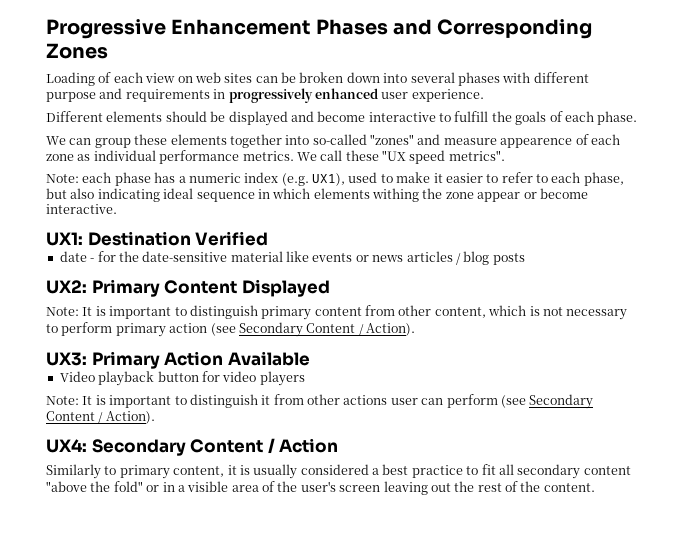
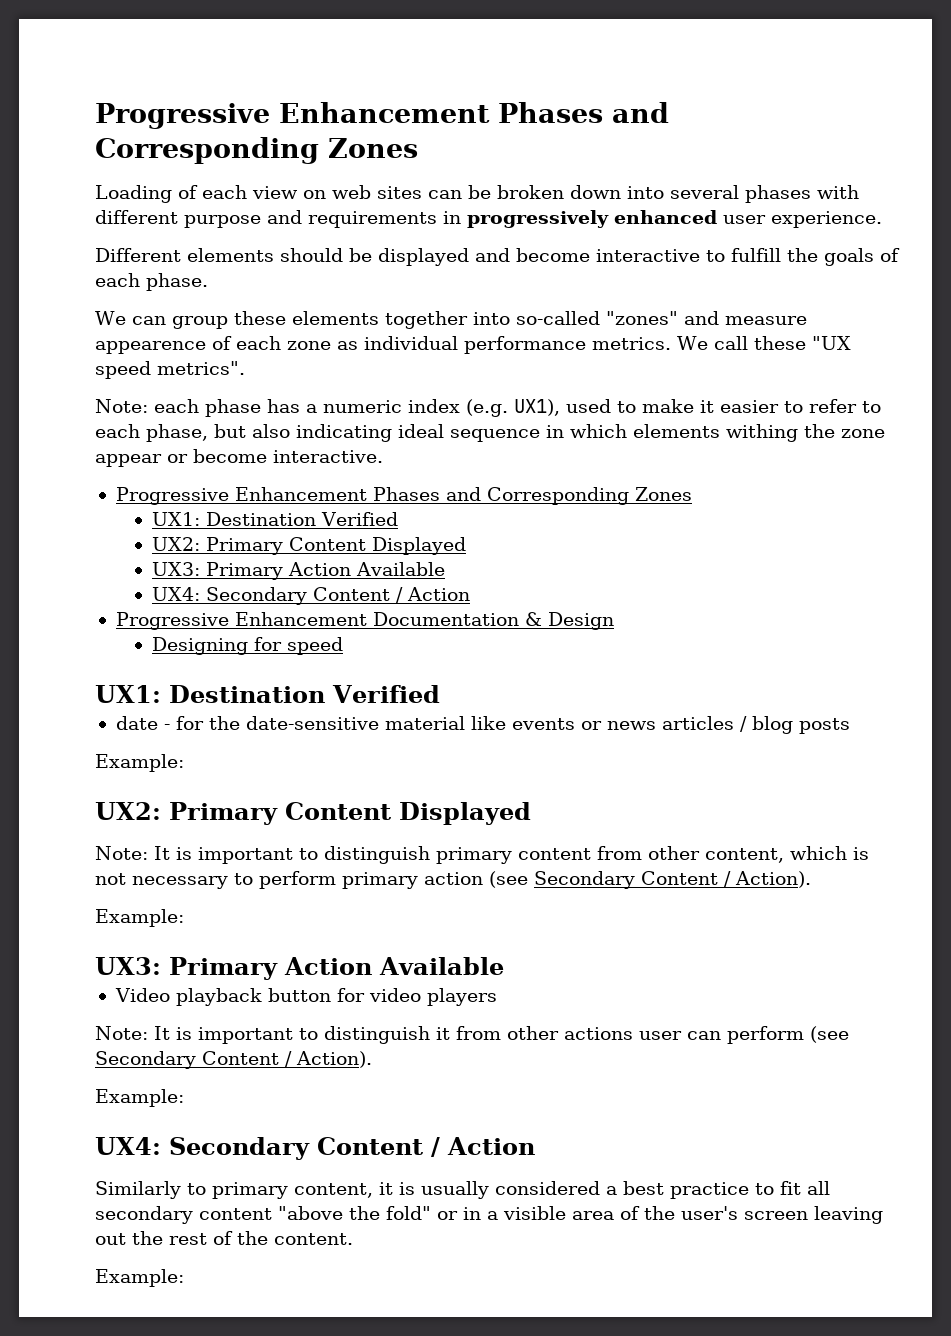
(117, 209) none -> [115,487,692,505] [152,512,399,526] [152,537,467,555] [152,562,446,580] [152,587,471,605] [115,612,614,630] [152,637,344,655] // Progressive Enhancement Phases and Corresponding Zones // UX1: Destination Verified // UX2: Primary Content Displayed // UX3: Primary Action Available // UX4: Secondary Content / Action // Progressive Enhancement Documentation & Design // Designing for speed
(525, 259) none -> [95,754,184,772] // Example:
(415, 329) none -> [95,909,184,927] // Example:
(155, 417) none -> [95,1089,184,1107] // Example:
(595, 487) none -> [95,1269,184,1287] // Example:

